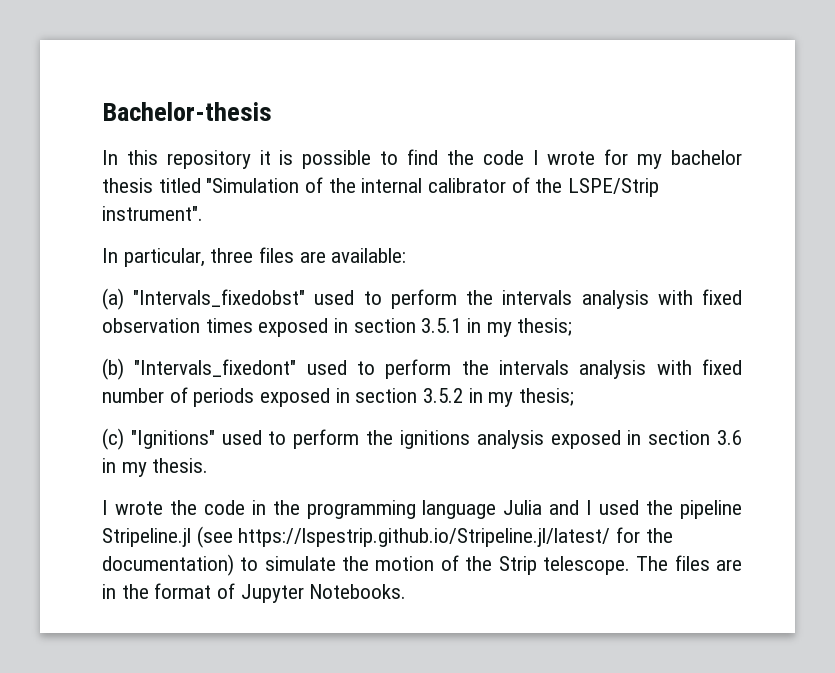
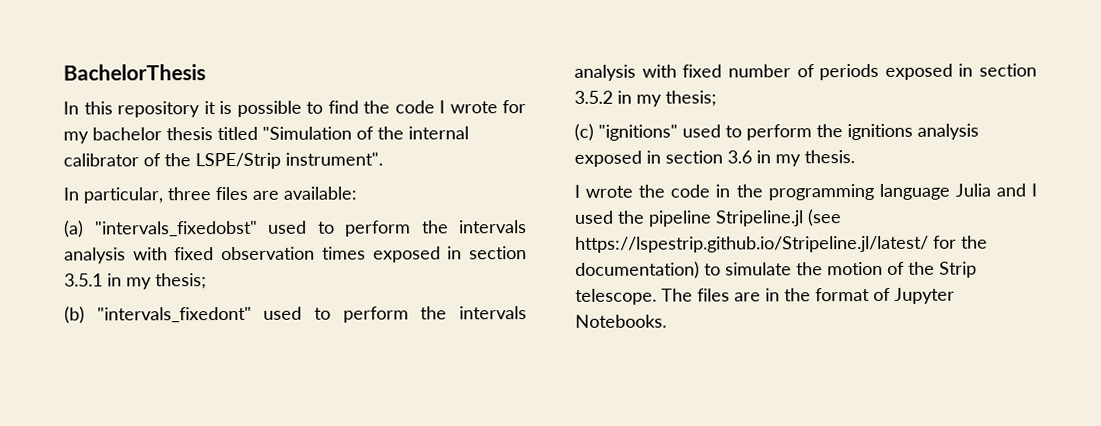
[102,102,272,121] Bachelor-thesis -> [63,64,206,81] BachelorThesis
[133,289,306,307] "Intervals_fixedobst" -> [94,220,258,237] "intervals_fixedobst"
[134,359,297,377] "Intervals_fixedont" -> [96,306,252,323] "intervals_fixedont"
[130,430,215,449] "Ignitions" -> [598,124,678,141] "ignitions"

